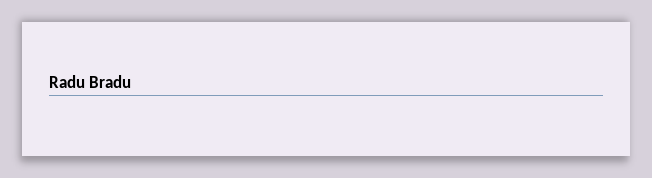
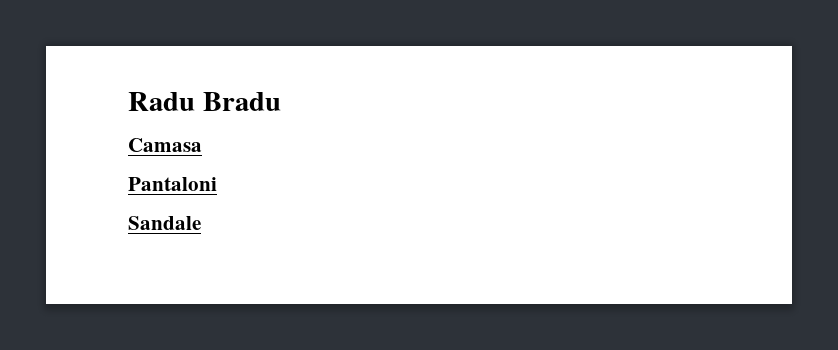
(132, 81) none -> [128,138,202,152] [128,177,217,191] [128,216,201,230] // Camasa // Pantaloni // Sandale

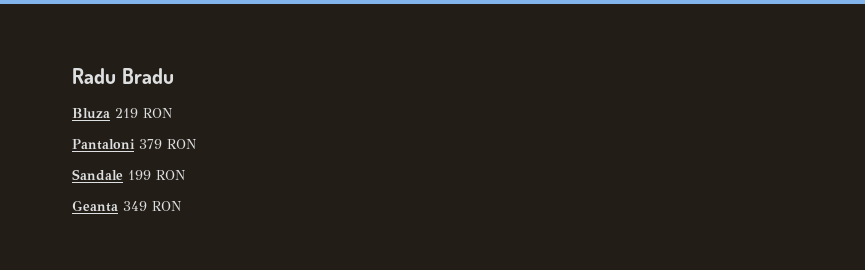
[128,138,202,152] Camasa -> [72,108,172,119] Bluza 219 RON
(217, 184) none -> [139,139,196,149] 379 RON
(201, 223) none -> [128,170,185,180] [72,200,181,212] 199 RON // Geanta 349 RON

